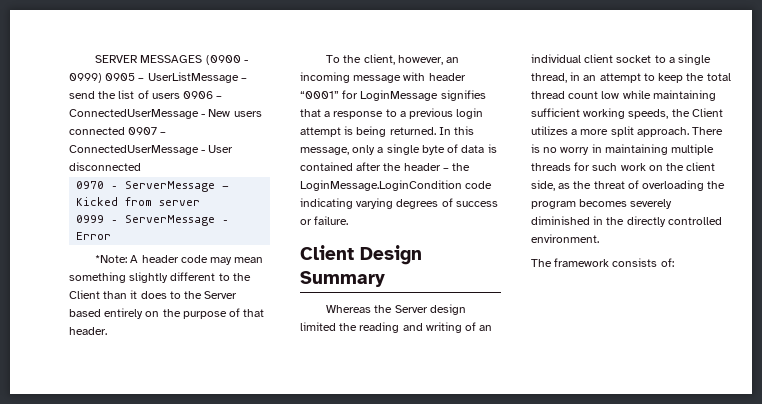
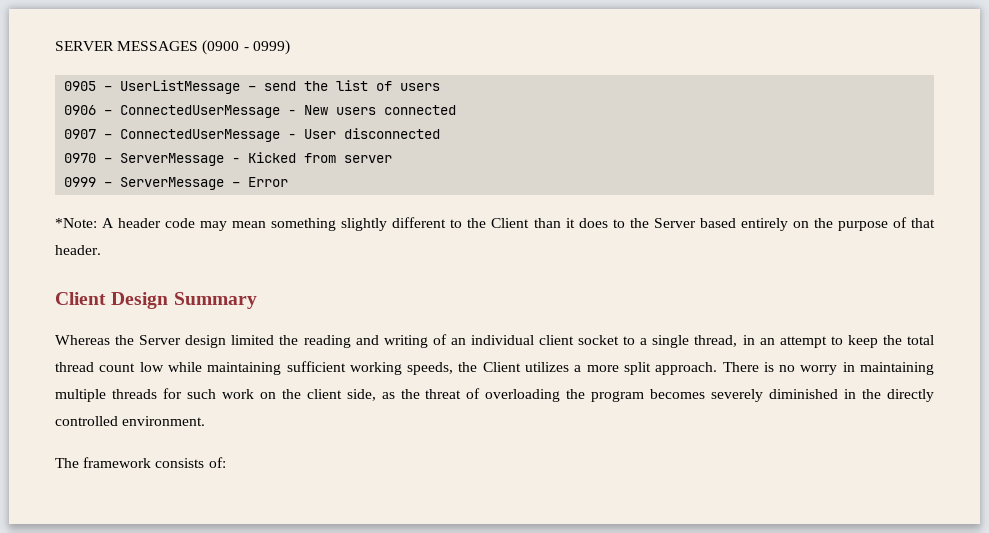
(102, 78) none -> (290, 47) //
(180, 96) none -> (441, 87) //
(125, 131) none -> (457, 110) //
[326,54,460,65] [300,72,466,83] [300,90,486,101] [300,108,484,119] [300,126,475,137] [300,144,497,155] [300,162,471,171] [300,180,493,191] [300,198,498,209] [300,216,349,225] // To the client, however, an incoming message with header “0001” for LoginMessage signifies that a response to a previous login attempt is being returned. In this message, only a single byte of data is contained after the header – the LoginMessage.LoginCondition code indicating varying degrees of success or failure. -> (101, 250) none

